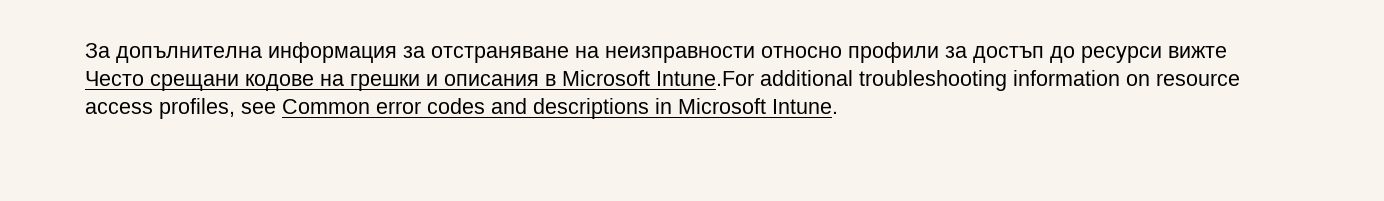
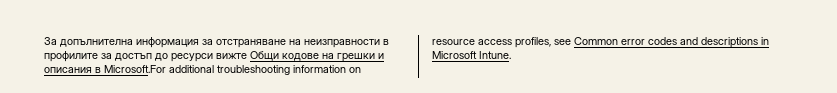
[761,42,939,63] относно профили -> [383,39,389,45] [44,51,98,62] в профилите
[85,71,239,91] Често срещани -> [250,51,279,61] Общи
[562,70,754,86] Microsoft Intune.For -> [104,65,166,73] Microsoft.For

